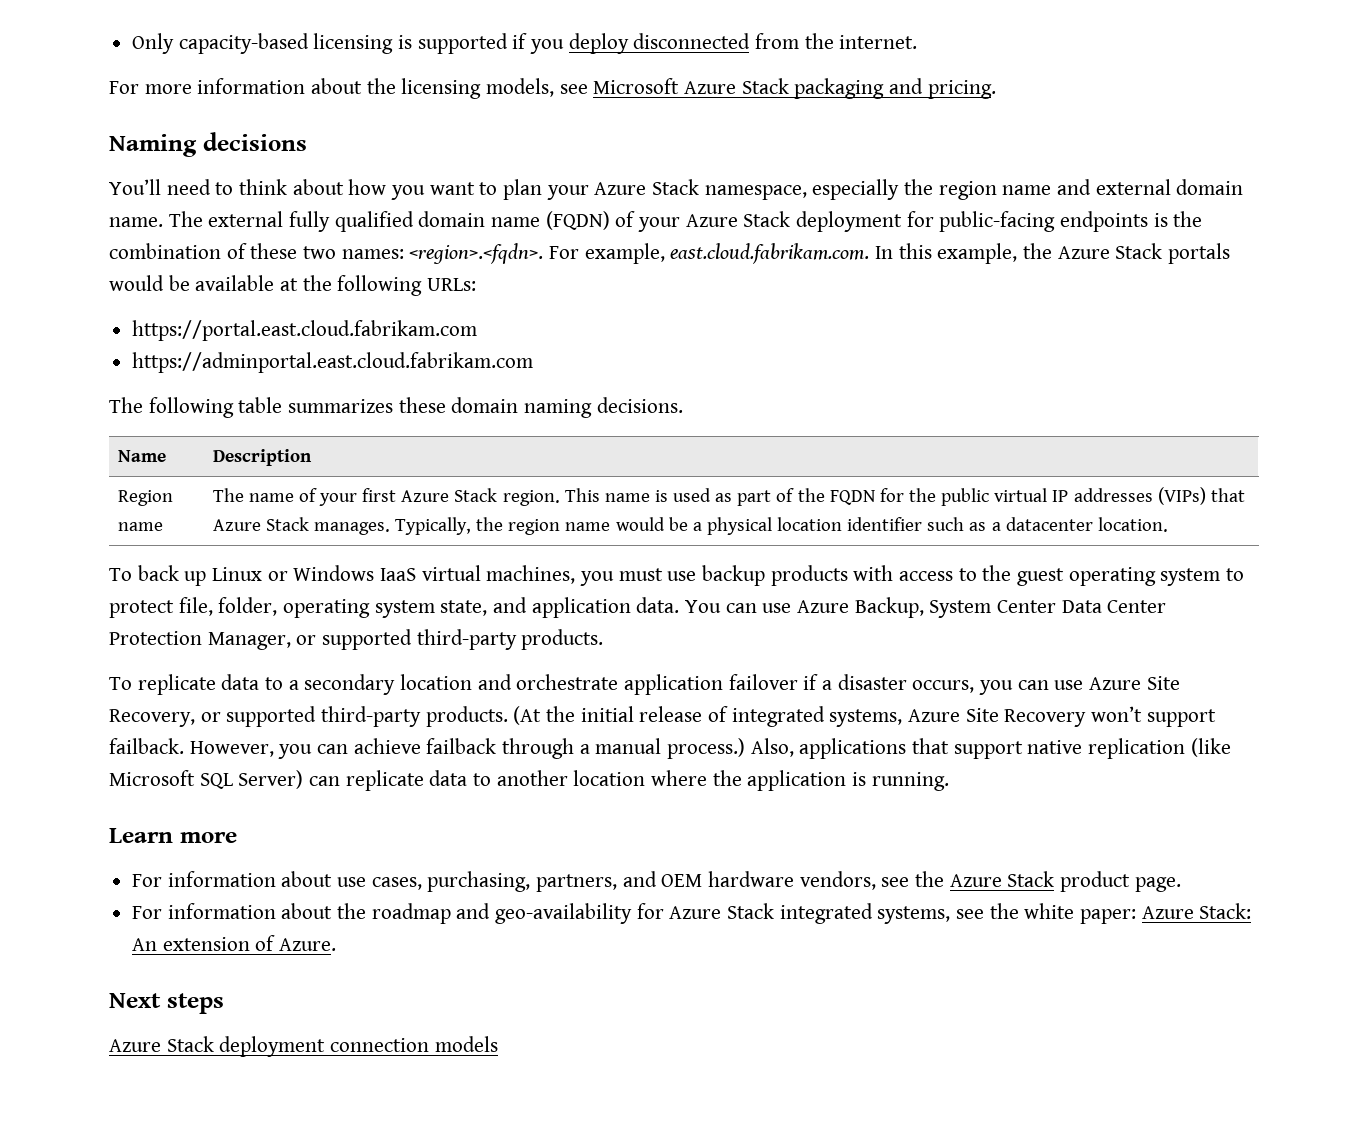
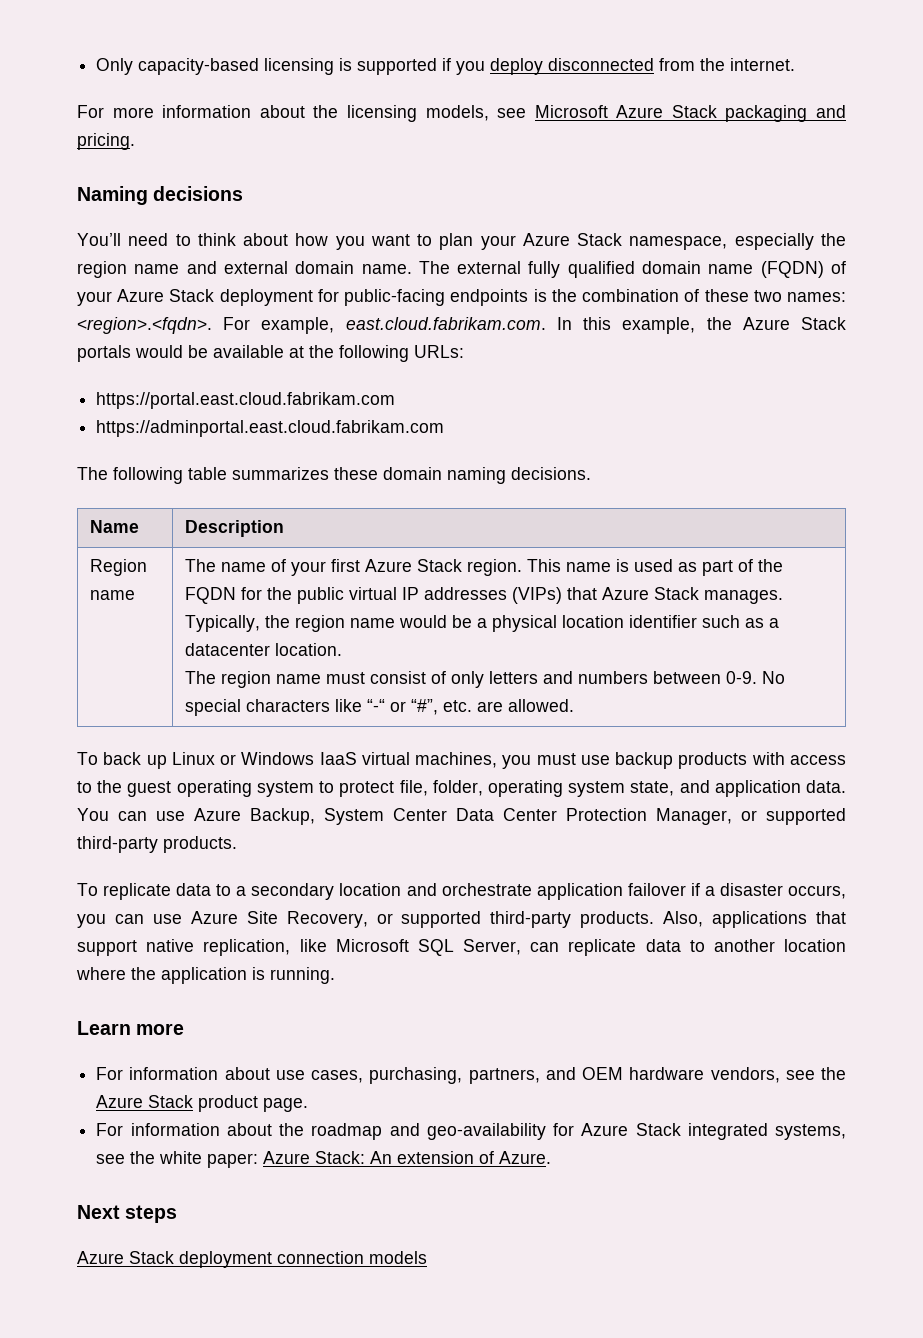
(1168, 524) none -> [184,671,785,688] [184,699,574,716] // The region name must consist of only letters and numbers between 0-9. No special characters like “-“ or “#”, etc. are allowed.
[513,706,1216,727] [109,738,746,759] (At the initial release of integrated systems, Azure Site Recovery won’t support failback. However, you can achieve failback through a manual process.) -> (655, 919) none
[1088,738,1231,759] replication (like -> [203,939,327,956] replication, like
[238,770,304,789] Server) -> [463,939,521,955] Server,

